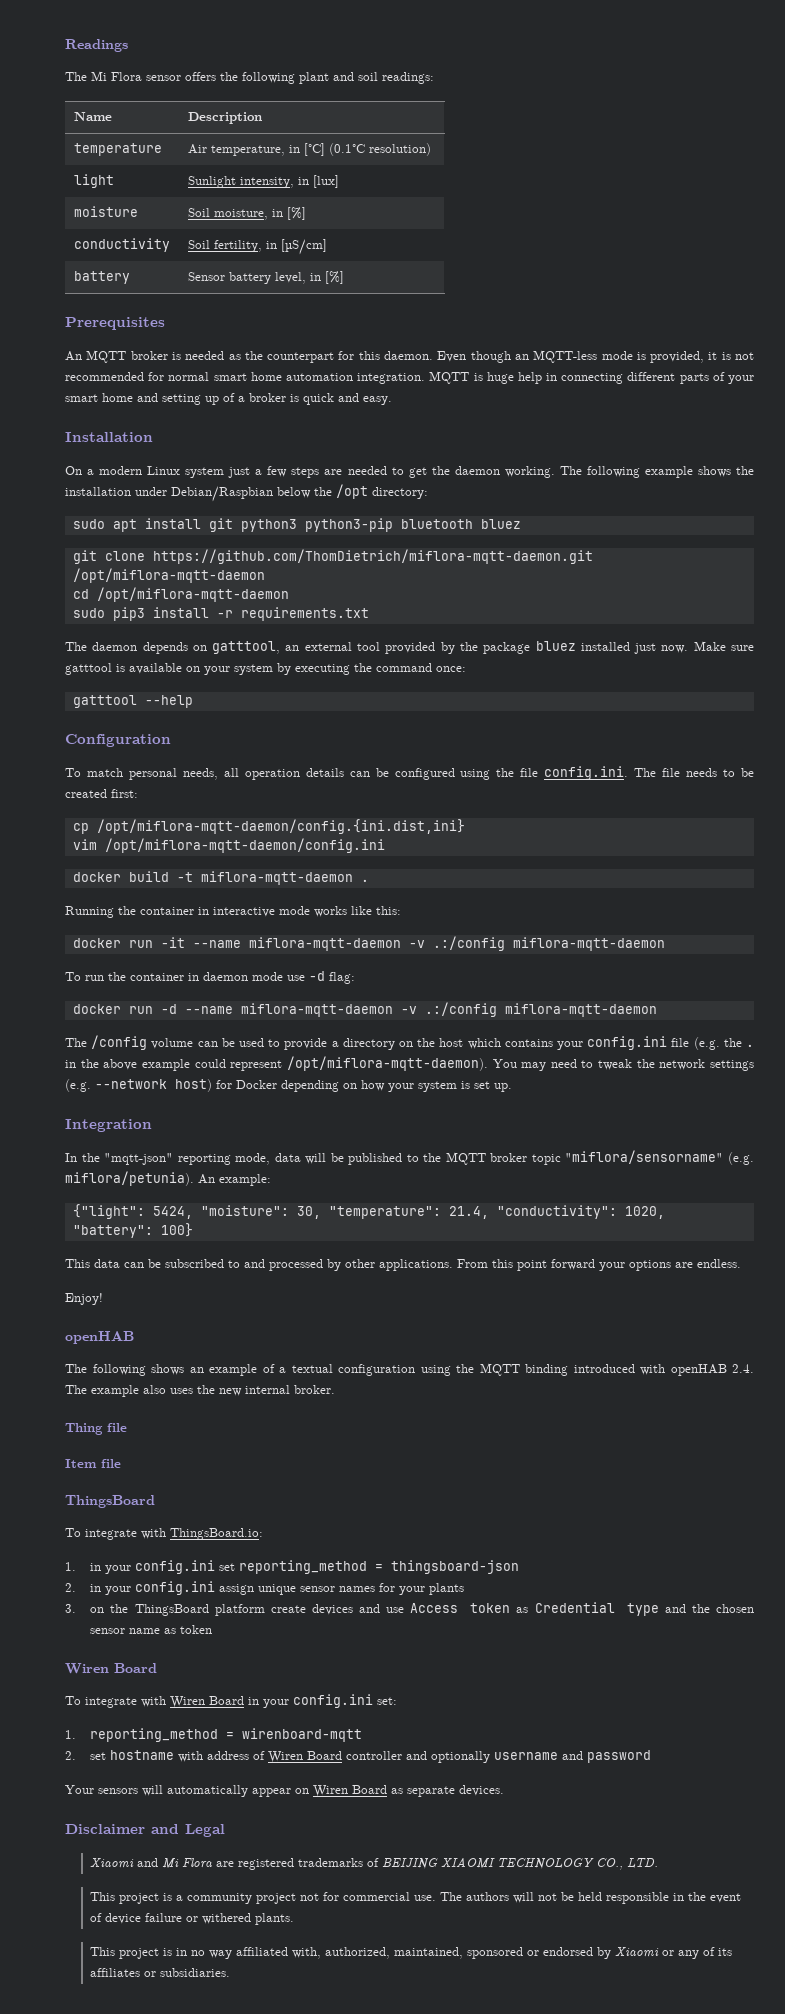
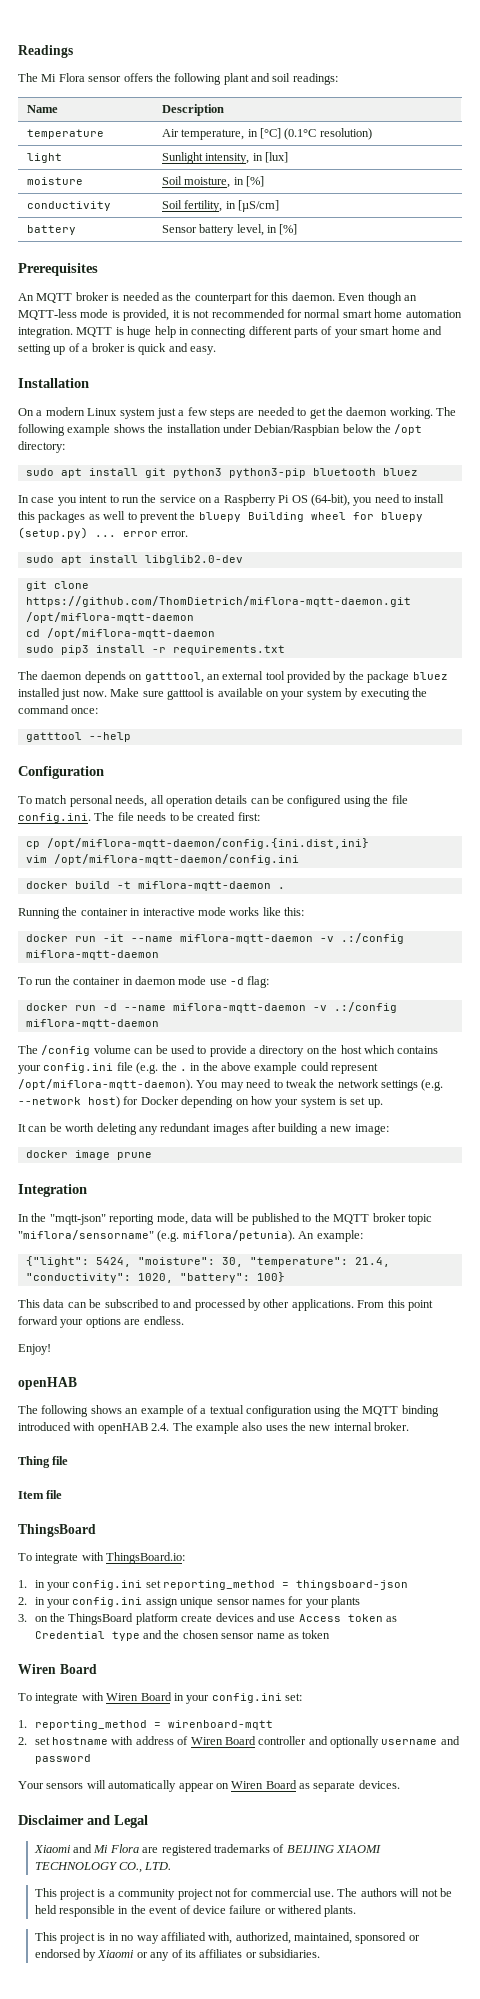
(521, 524) none -> [18,494,445,506] [18,511,423,523] [18,527,189,539] [25,555,243,565] // In case you intent to run the service on a Raspberry Pi OS (64-bit), you need to install this packages as well to prevent the bluepy Building wheel for bluepy (setup.py) ... error error. // sudo apt install libglib2.0-dev
(512, 1087) none -> [18,1123,389,1135] [25,1150,152,1160] // It can be worth deleting any redundant images after building a new image: // docker image prune

